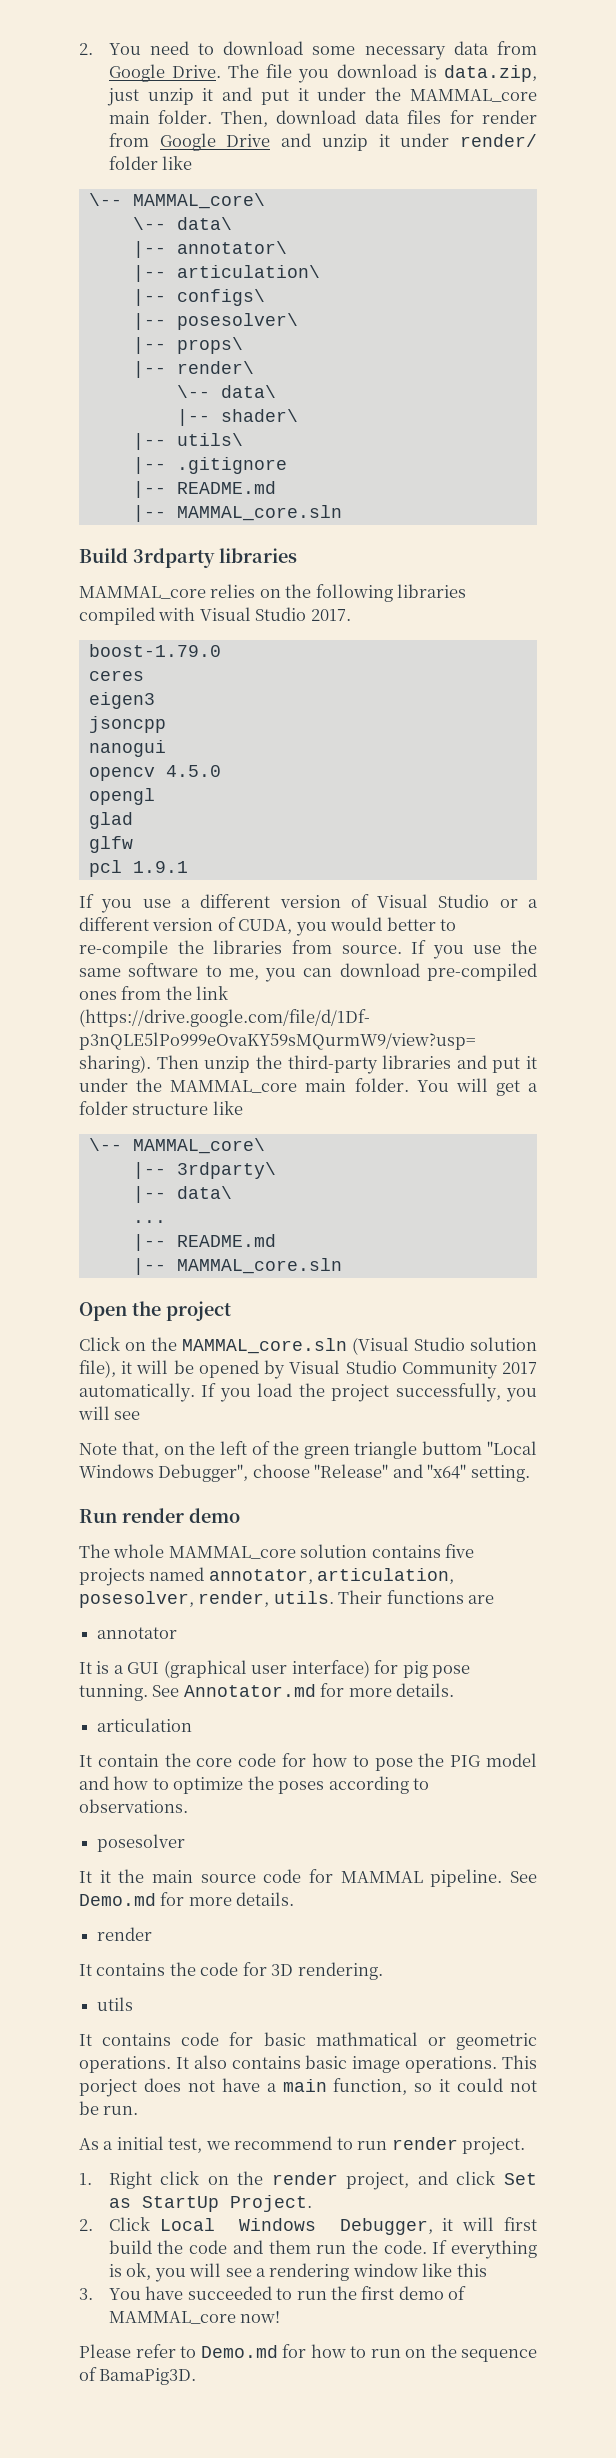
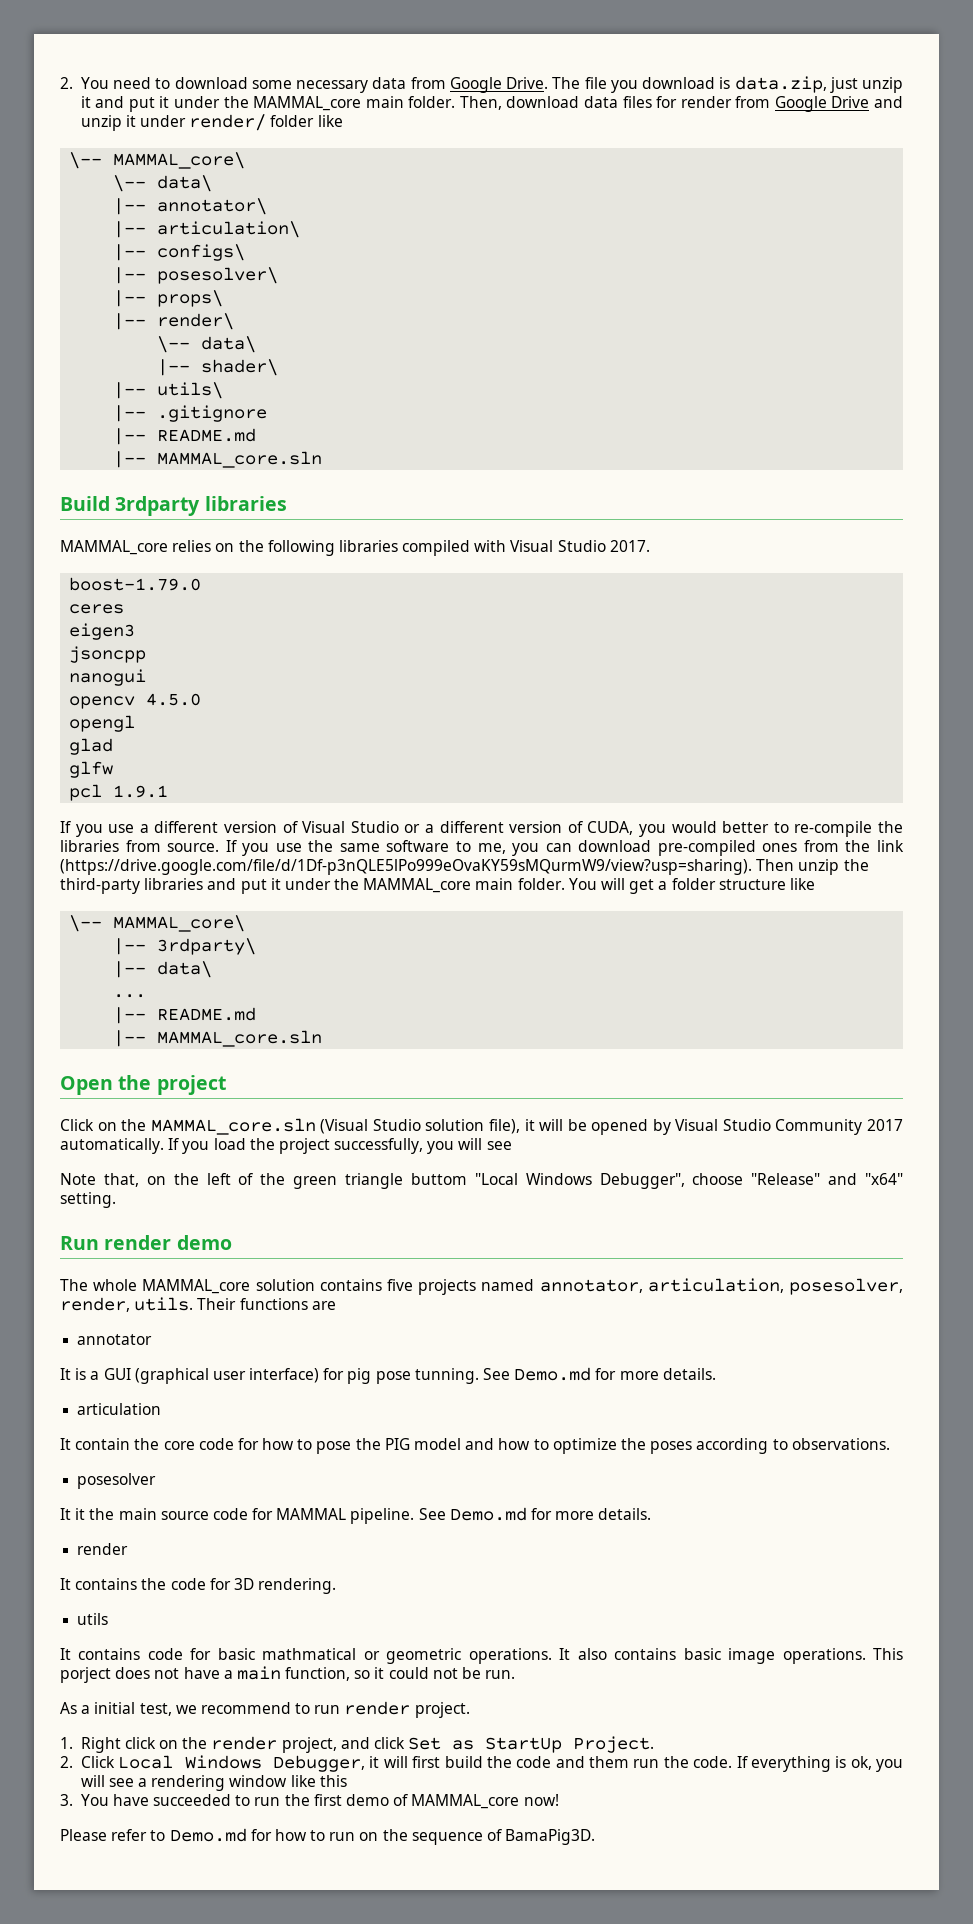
[183,1684,316,1697] Annotator.md -> [514,1367,592,1381] Demo.md

